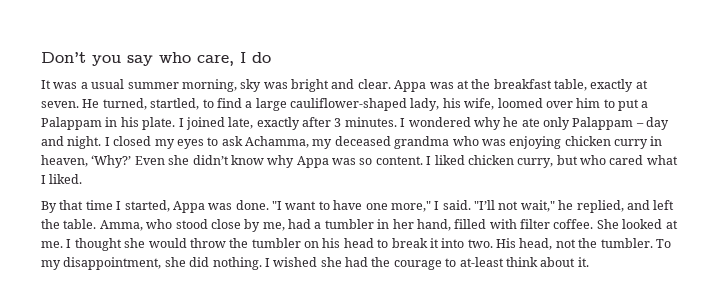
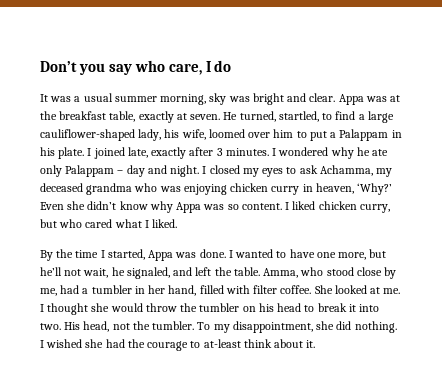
[59,200,84,210] that -> [56,249,74,258] the
[272,201,317,210] "I want -> [228,249,274,258] I wanted
[390,200,624,213] more," I said. "I’ll not wait," he replied, -> [338,249,387,260] [40,267,170,279] more, but he’ll not wait, he signaled,

